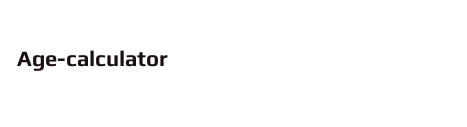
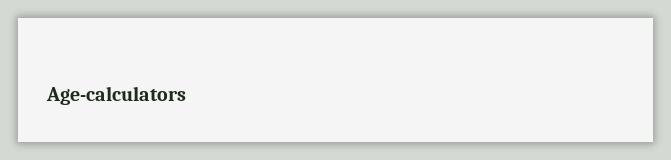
[17,50,168,71] Age-calculator -> [46,86,186,105] Age-calculators

